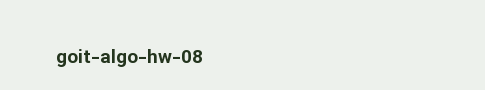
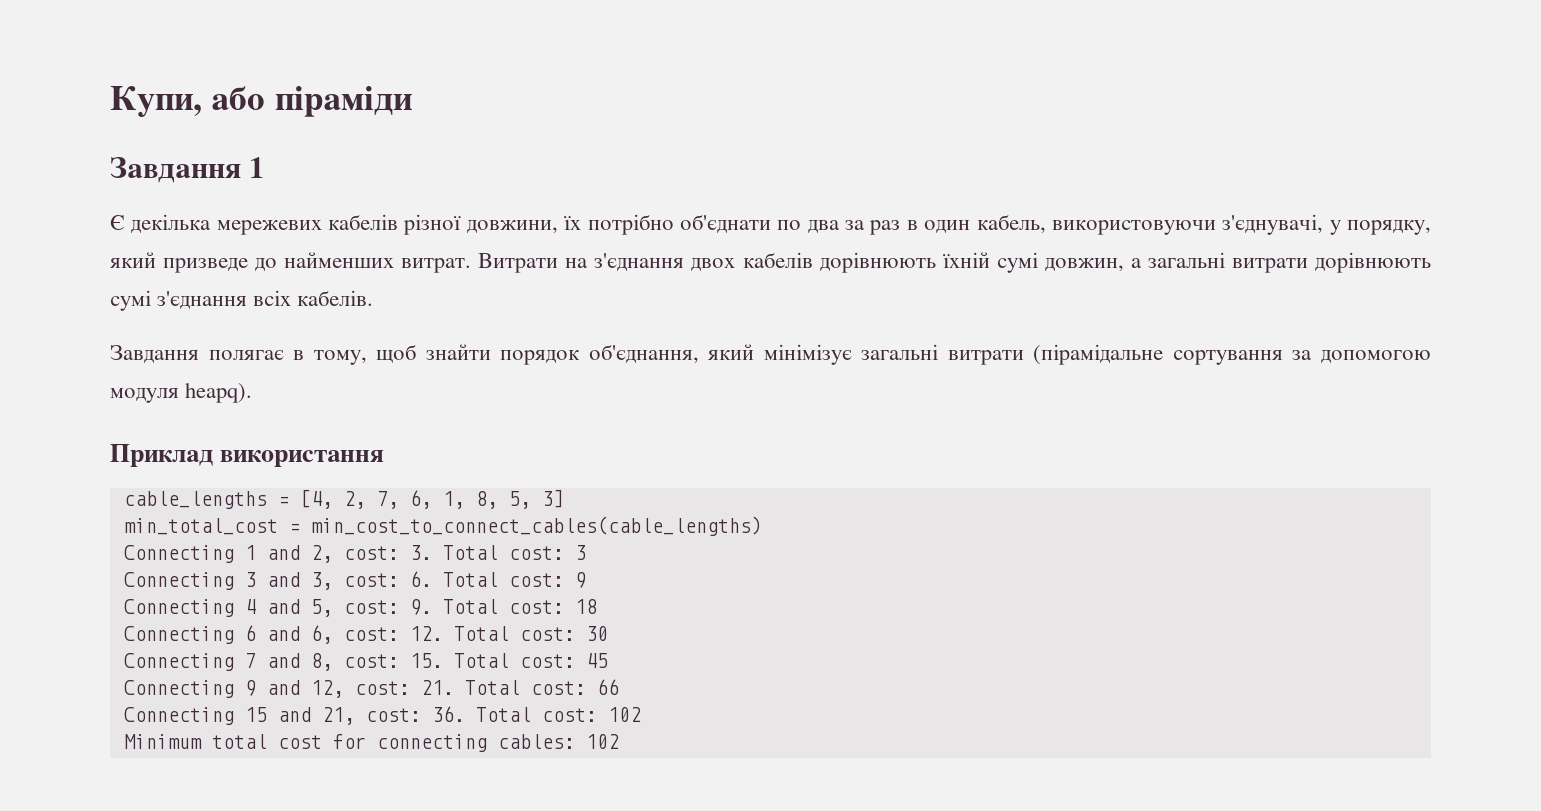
[56,49,203,67] goit-algo-hw-08 -> [110,86,412,117] [110,157,265,183] [110,214,1431,235] [110,252,1431,273] [110,290,374,311] [110,344,1431,365] [110,382,253,403] [110,444,385,467] [123,489,564,509] [123,516,762,536] [123,545,586,563] [123,571,586,590] [123,599,597,617] [123,625,608,644] [123,653,608,671] [123,679,619,698] [123,706,641,725] [123,734,619,752] Купи, або піраміди // Завдання 1 // Є декілька мережевих кабелів різної довжини, їх потрібно об'єднати по два за раз в один кабель, використовуючи з'єднувачі, у порядку, який призведе до найменших витрат. Витрати на з'єднання двох кабелів дорівнюють їхній сумі довжин, а загальні витрати дорівнюють сумі з'єднання всіх кабелів. // Завдання полягає в тому, щоб знайти порядок об'єднання, який мінімізує загальні витрати (пірамідальне сортування за допомогою модуля heapq). // Приклад використання // cable_lengths = [4, 2, 7, 6, 1, 8, 5, 3] // min_total_cost = min_cost_to_connect_cables(cable_lengths) // Connecting 1 and 2, cost: 3. Total cost: 3 // Connecting 3 and 3, cost: 6. Total cost: 9 // Connecting 4 and 5, cost: 9. Total cost: 18 // Connecting 6 and 6, cost: 12. Total cost: 30 // Connecting 7 and 8, cost: 15. Total cost: 45 // Connecting 9 and 12, cost: 21. Total cost: 66 // Connecting 15 and 21, cost: 36. Total cost: 102 // Minimum total cost for connecting cables: 102

